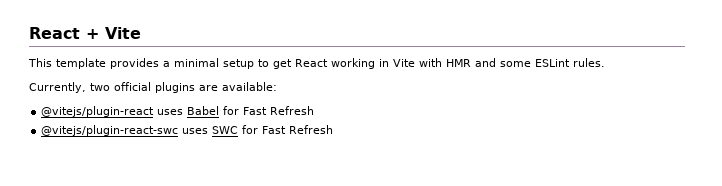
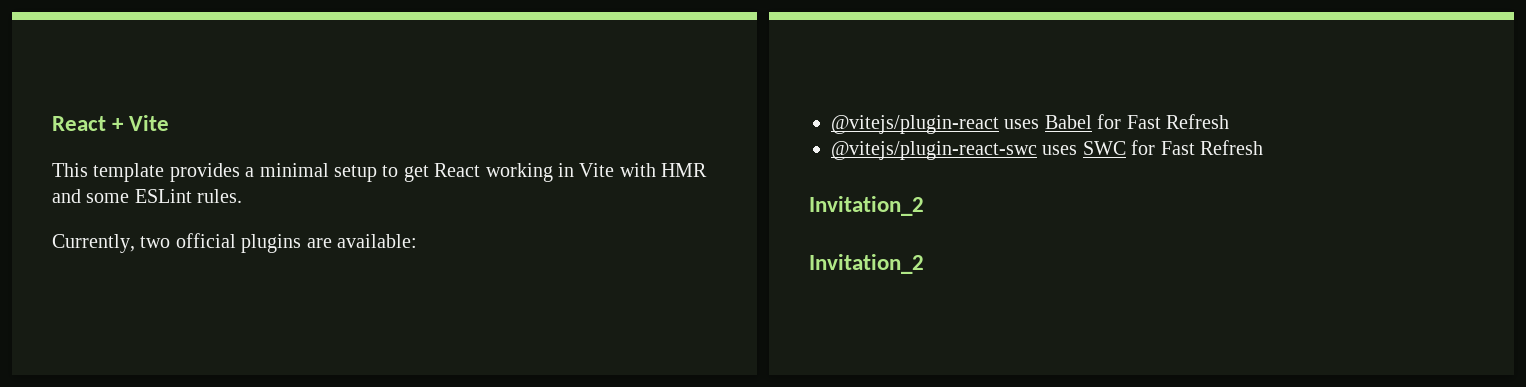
(334, 129) none -> [809,196,924,216] [809,254,924,274] // Invitation_2 // Invitation_2

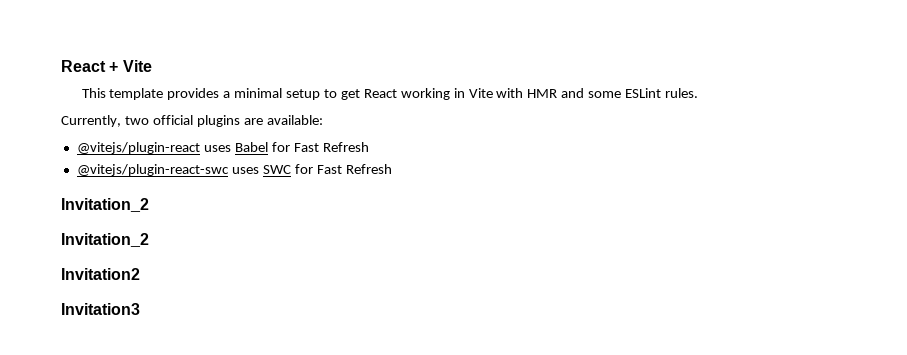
(924, 264) none -> [61,268,140,280] [61,303,140,315] // Invitation2 // Invitation3

